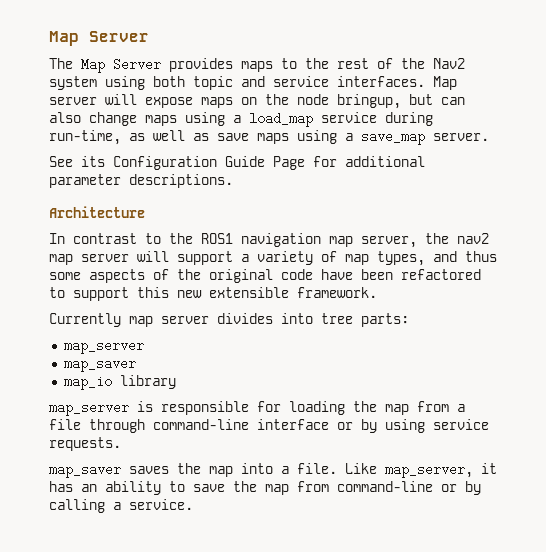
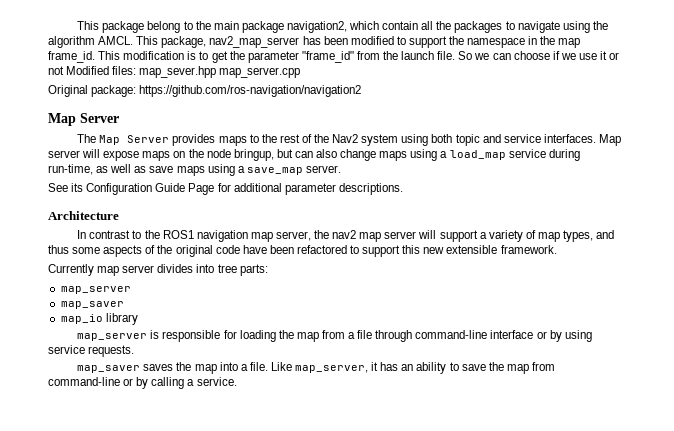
(49, 38) none -> [77,21,608,33] [48,36,581,48] [48,51,620,63] [48,66,301,78] [48,85,362,97] This package belong to the main package navigation2, which contain all the packages to navigate using the algorithm AMCL. This package, nav2_map_server has been modified to support the namespace in the map frame_id. This modification is to get the parameter "frame_id" from the launch file. So we can choose if we use it or not Modified files: map_sever.hpp map_server.cpp // Original package: https://github.com/ros-navigation/navigation2 //

